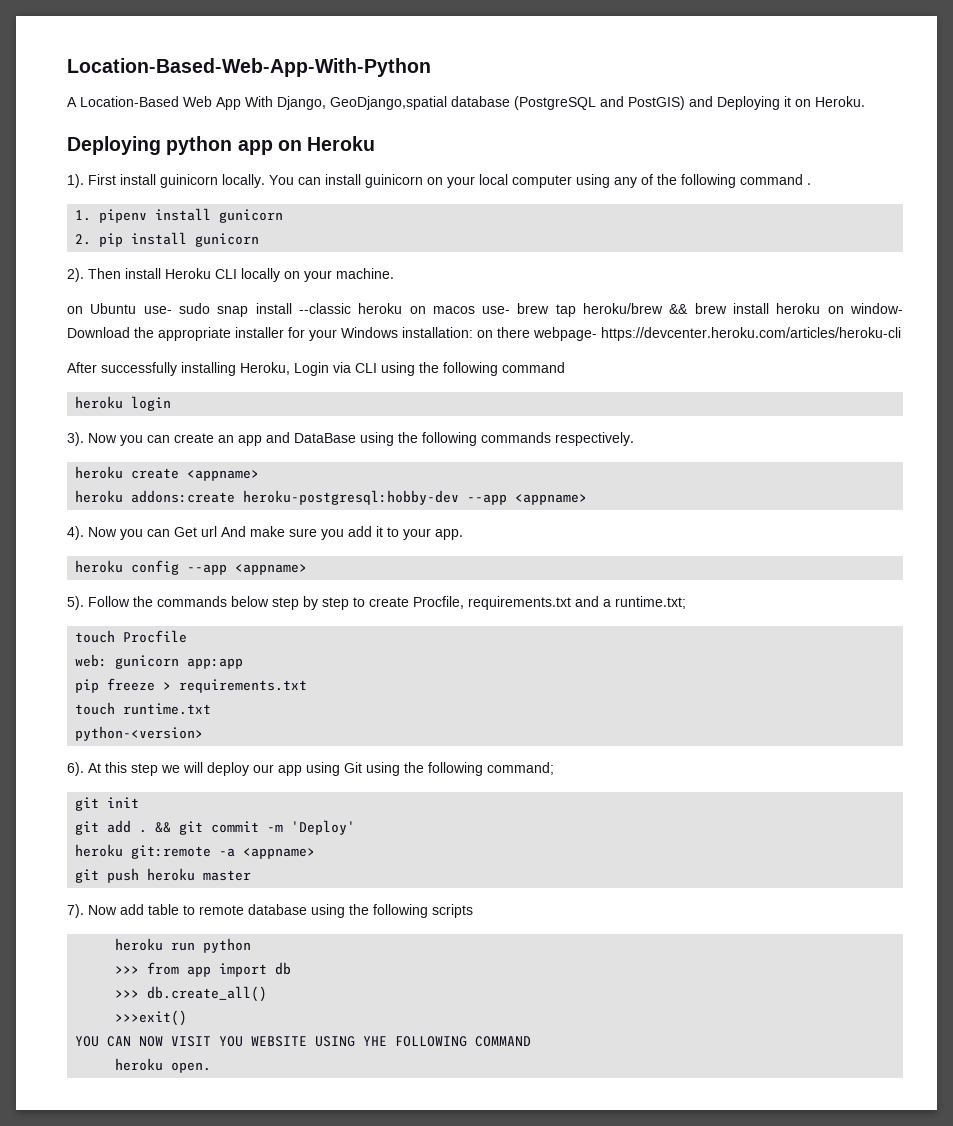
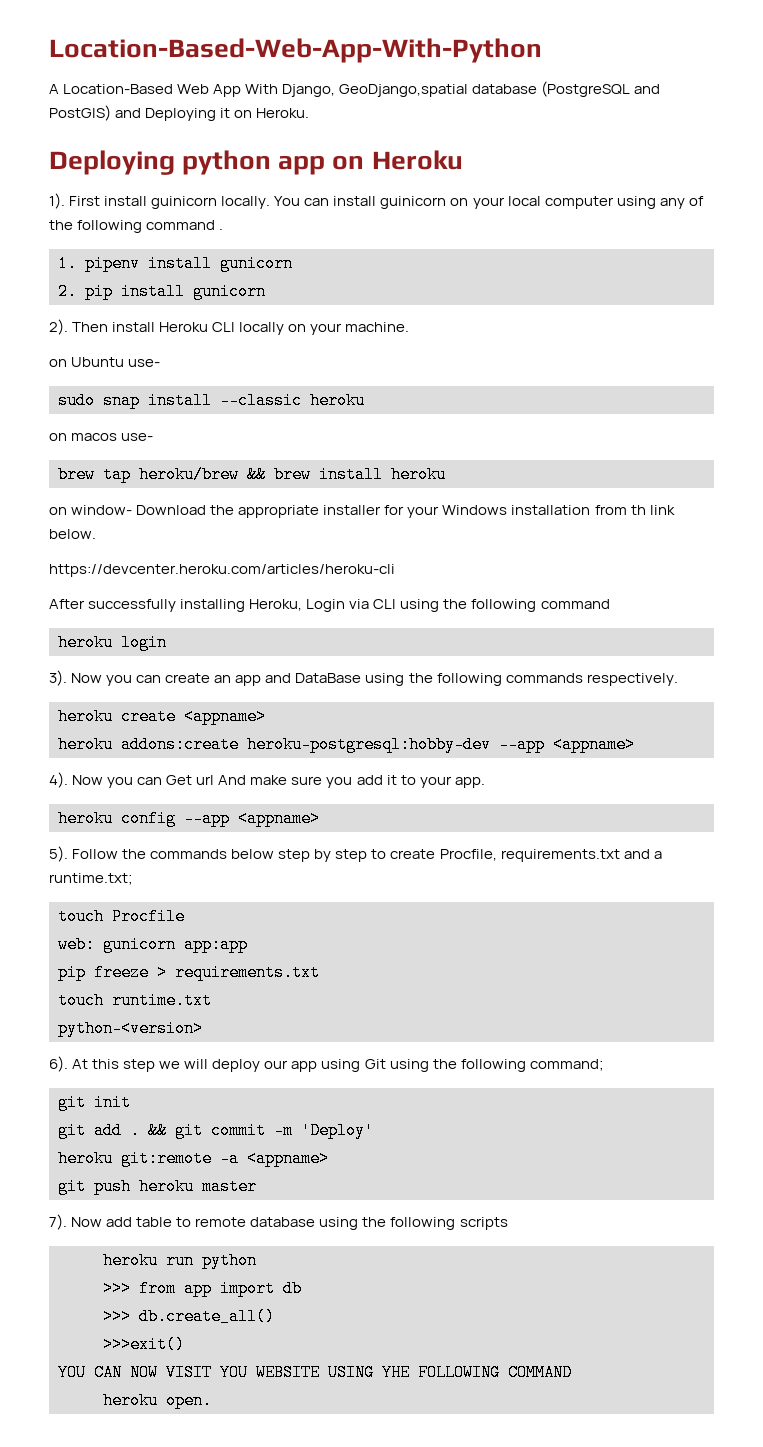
(172, 310) none -> (161, 363) //
(403, 308) none -> (365, 400) //
(511, 310) none -> (154, 437) //
(821, 308) none -> (446, 474) //
[402,327,597,341] installation: on there webpage- -> [511,505,675,515] [49,529,96,539] installation from th link below. //

